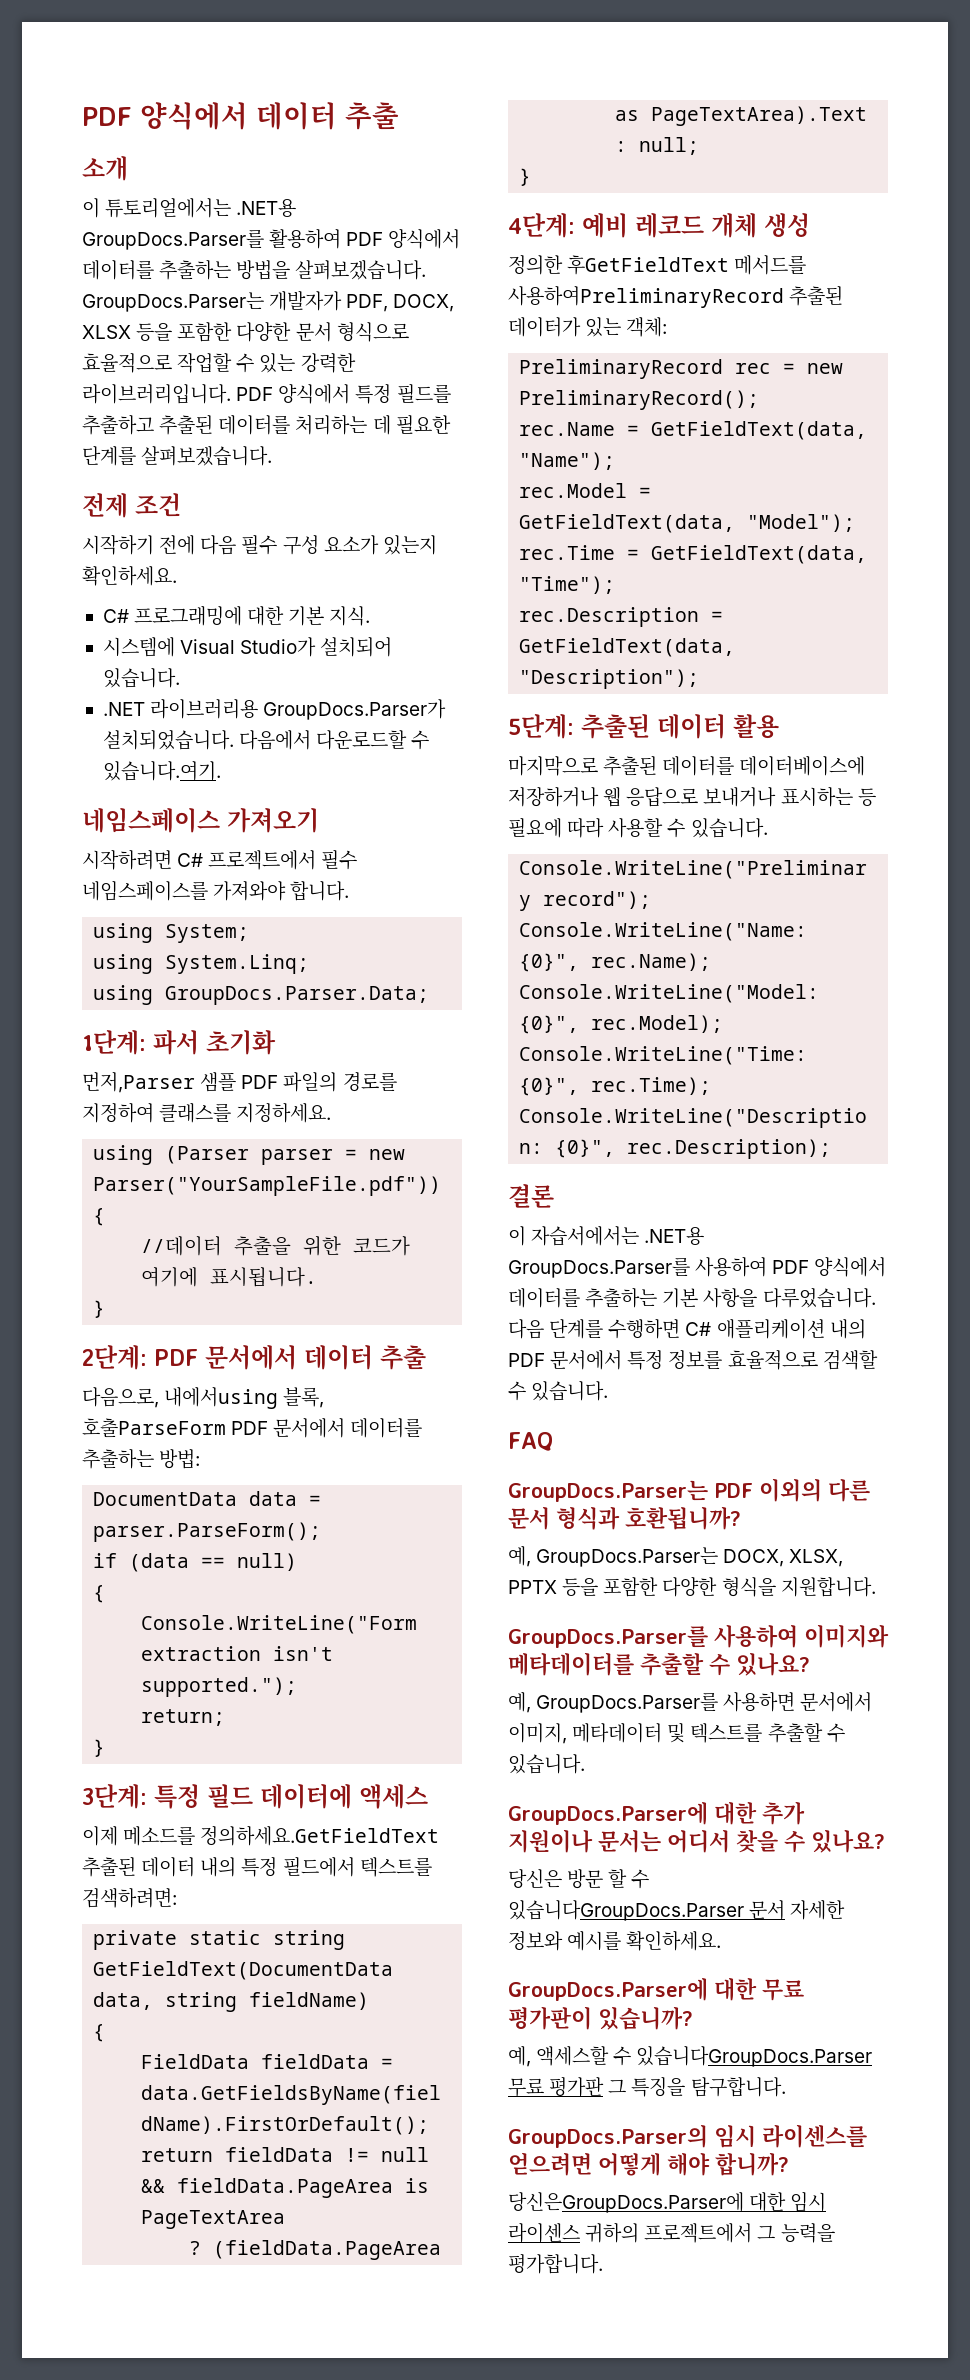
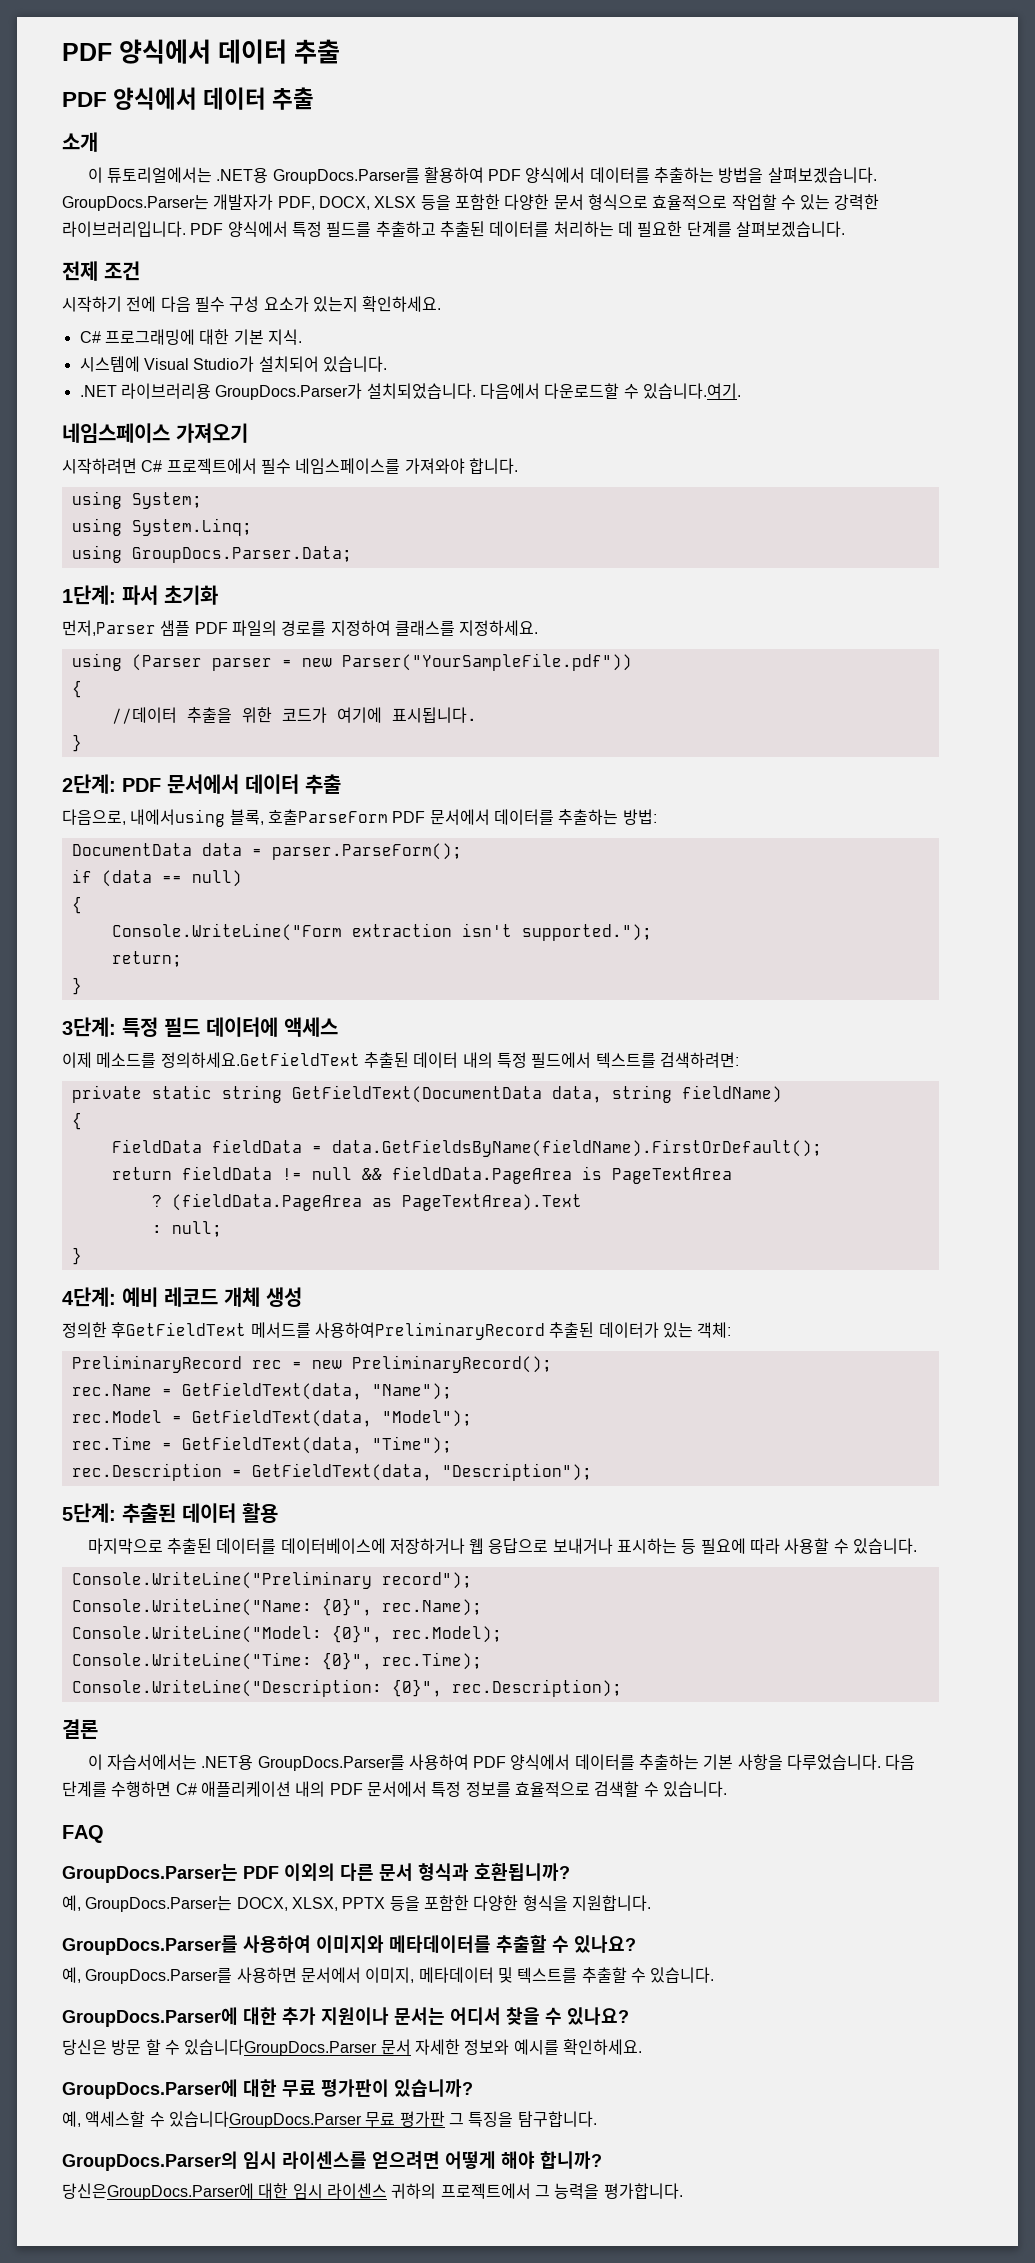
[82,102,399,130] PDF 양식에서 데이터 추출 -> [62,39,340,64] [62,87,315,110] PDF 양식에서 데이터 추출 // PDF 양식에서 데이터 추출

